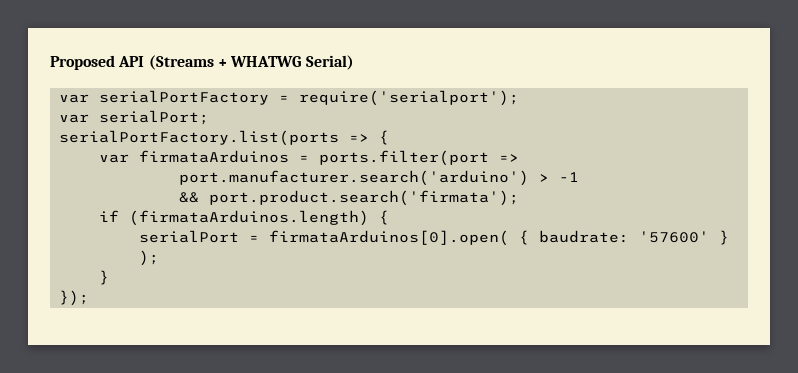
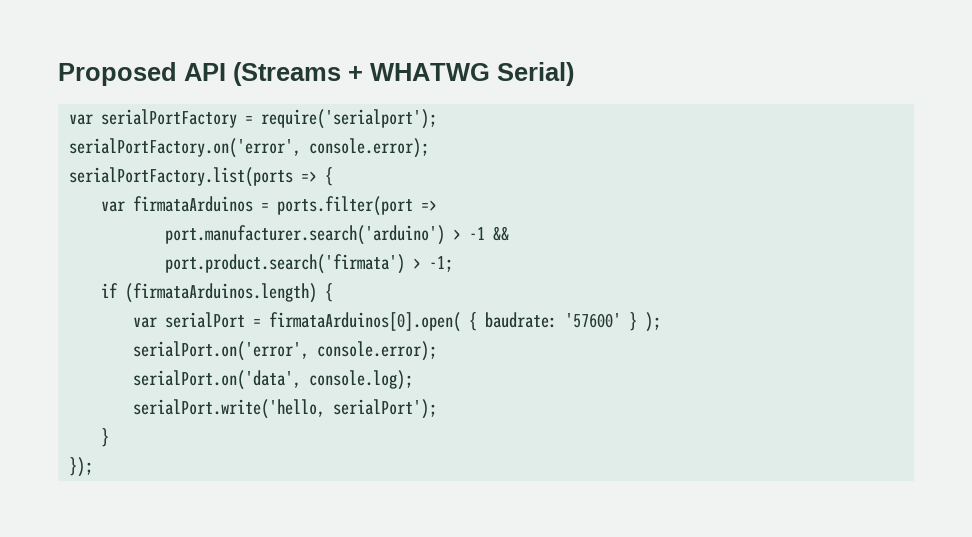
[58,110,209,125] var serialPort; -> [69,138,430,158] serialPortFactory.on('error', console.error);
[178,190,519,206] // && port.product.search('firmata'); -> [493,226,510,241] [165,254,454,274] && // port.product.search('firmata') > -1;
(389, 217) none -> [133,317,158,328] var
(159, 258) none -> [133,341,438,361] [133,370,414,390] [133,399,438,419] // serialPort.on('error', console.error); // serialPort.on('data', console.log); // serialPort.write('hello, serialPort');

